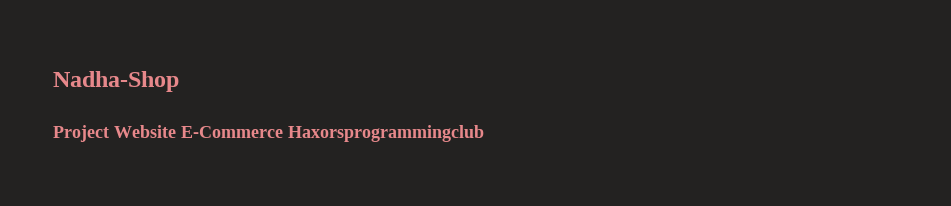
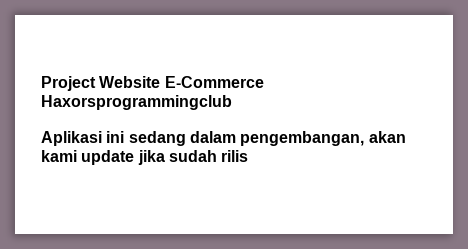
[53,71,179,92] Nadha-Shop // -> (41, 83) none
(484, 133) none -> [41,131,406,146] [41,150,249,165] // Aplikasi ini sedang dalam pengembangan, akan kami update jika sudah rilis

